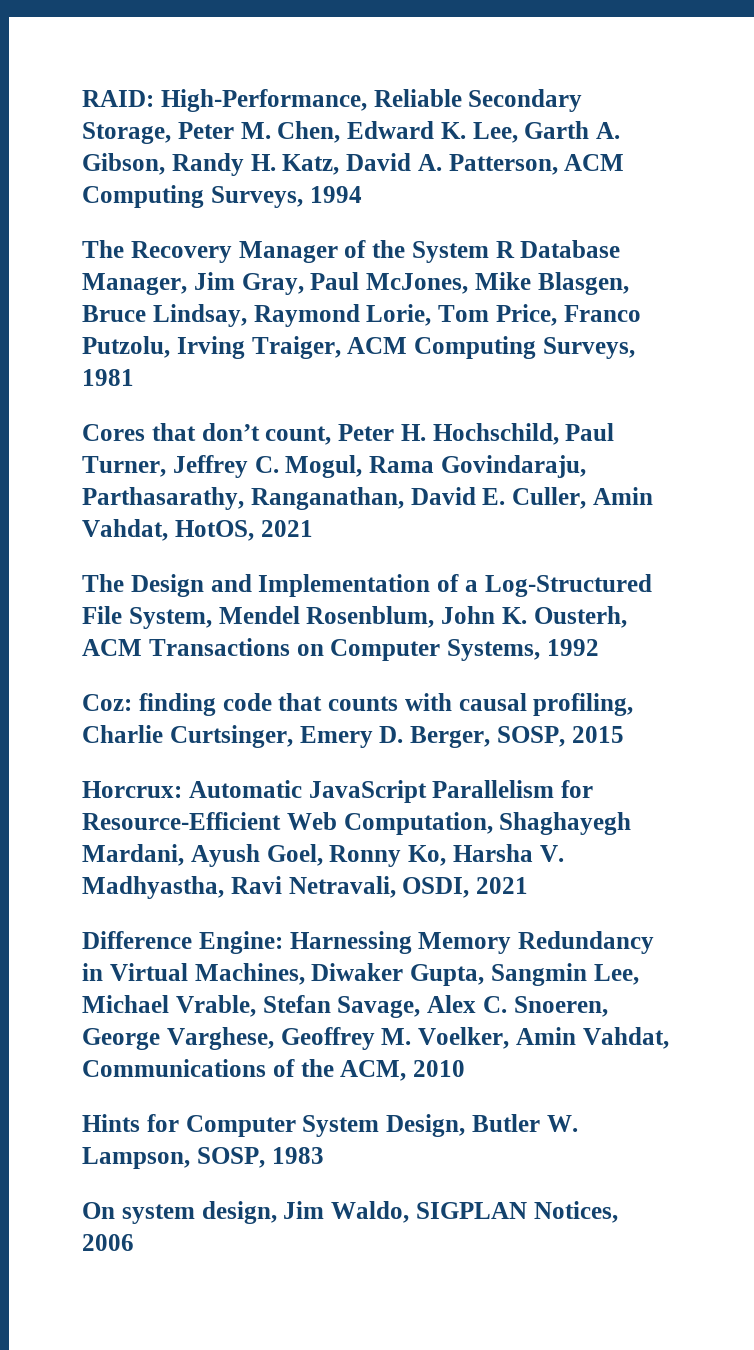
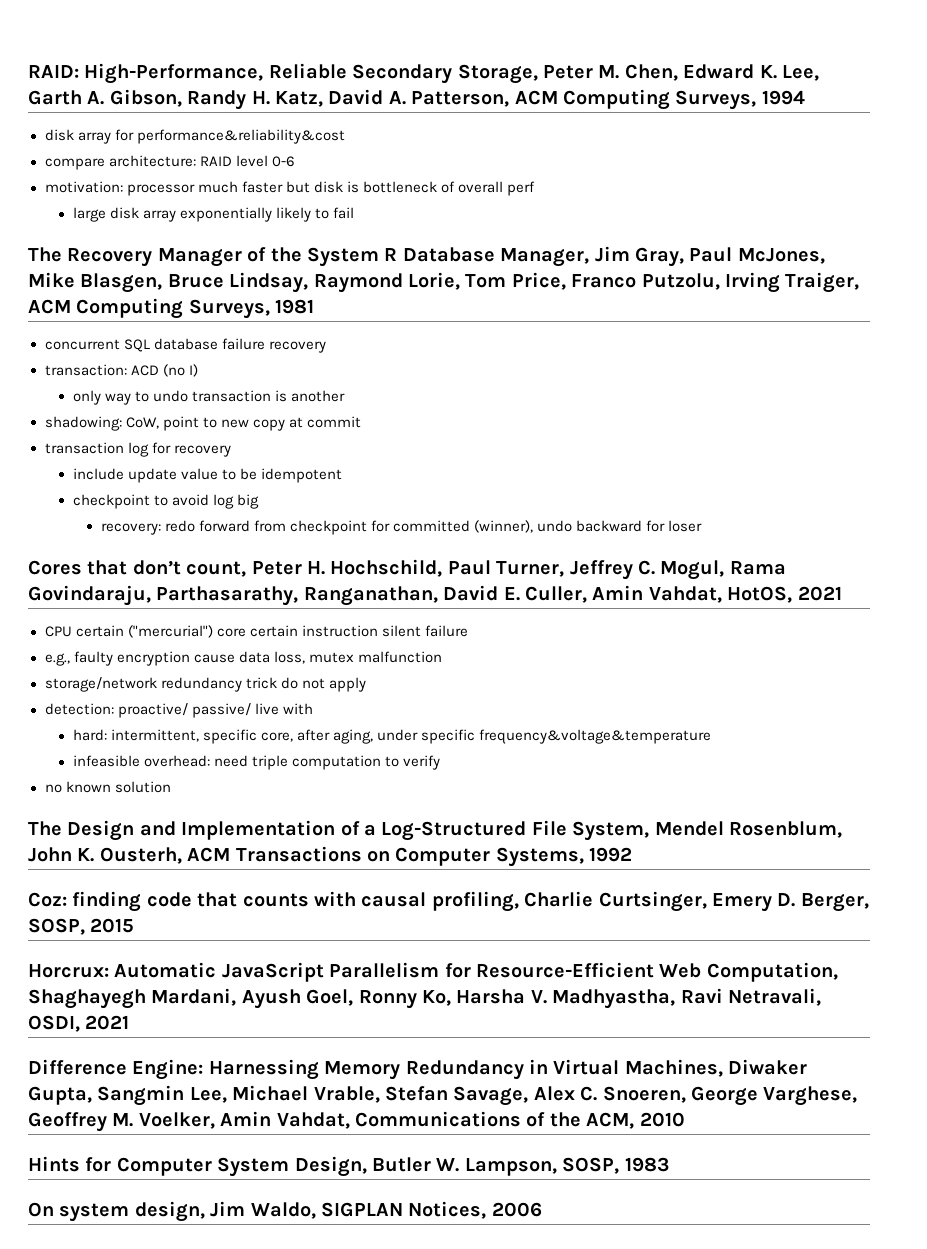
(362, 194) none -> [44,129,345,144] [44,155,295,170] [44,181,536,196] [72,207,354,222] // disk array for performance&reliability&cost // compare architecture: RAID level 0-6 // motivation: processor much faster but disk is bottleneck of overall perf // large disk array exponentially likely to fail
(134, 377) none -> [44,338,326,353] [44,364,198,377] [72,390,345,405] [44,416,361,431] [44,442,231,457] [72,468,342,483] [72,494,259,509] [100,520,703,535] // concurrent SQL database failure recovery // transaction: ACD (no I) // only way to undo transaction is another // shadowing: CoW, point to new copy at commit // transaction log for recovery // include update value to be idempotent // checkpoint to avoid log big // recovery: redo forward from checkpoint for committed (winner), undo backward for loser
(313, 528) none -> [44,625,468,638] [44,651,442,666] [44,677,366,692] [44,703,313,718] [72,729,711,744] [72,755,440,770] [44,781,171,793] // CPU certain ("mercurial") core certain instruction silent failure // e.g., faulty encryption cause data loss, mutex malfunction // storage/network redundancy trick do not apply // detection: proactive/ passive/ live with // hard: intermittent, specific core, after aging, under specific frequency&voltage&temperature // infeasible overhead: need triple computation to verify // no known solution

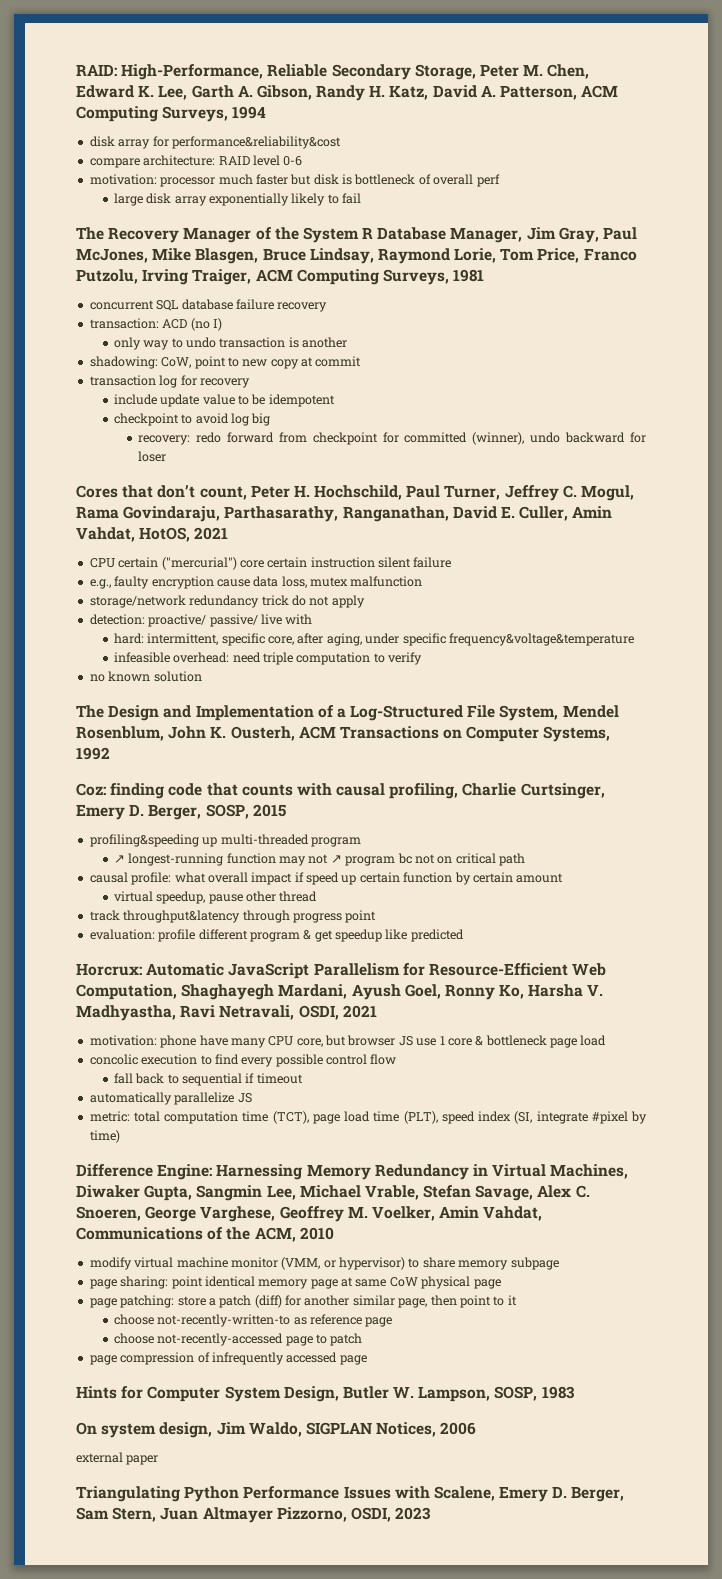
(135, 925) none -> [89,834,361,847] [113,853,526,866] [89,872,564,885] [113,891,318,904] [89,910,377,923] [89,929,464,942] // profiling&speeding up multi-threaded program // ↗ longest-running function may not ↗ program bc not on critical path // causal profile: what overall impact if speed up certain function by certain amount // virtual speedup, pause other thread // track throughput&latency through progress point // evaluation: profile different program & get speedup like predicted
(130, 1022) none -> [89,1035,607,1048] [89,1054,397,1067] [113,1073,303,1086] [89,1092,252,1105] [89,1111,647,1124] [89,1130,120,1143] // motivation: phone have many CPU core, but browser JS use 1 core & bottleneck page load // concolic execution to find every possible control flow // fall back to sequential if timeout // automatically parallelize JS // metric: total computation time (TCT), page load time (PLT), speed index (SI, integrate #pixel by time)
(685, 1119) none -> [89,1257,559,1270] [89,1276,501,1289] [89,1295,517,1308] [113,1314,393,1327] [113,1333,363,1346] [89,1352,367,1365] // modify virtual machine monitor (VMM, or hypervisor) to share memory subpage // page sharing: point identical memory page at same CoW physical page // page patching: store a patch (diff) for another similar page, then point to it // choose not-recently-written-to as reference page // choose not-recently-accessed page to patch // page compression of infrequently accessed page
(542, 1209) none -> [76,1452,159,1465] [76,1486,625,1502] [76,1507,432,1523] // external paper // Triangulating Python Performance Issues with Scalene, Emery D. Berger, Sam Stern, Juan Altmayer Pizzorno, OSDI, 2023

